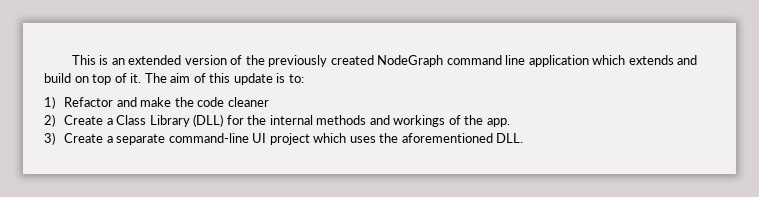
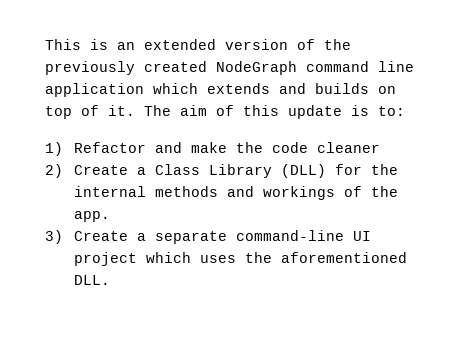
[44,73,71,83] build -> [315,83,369,94] builds

